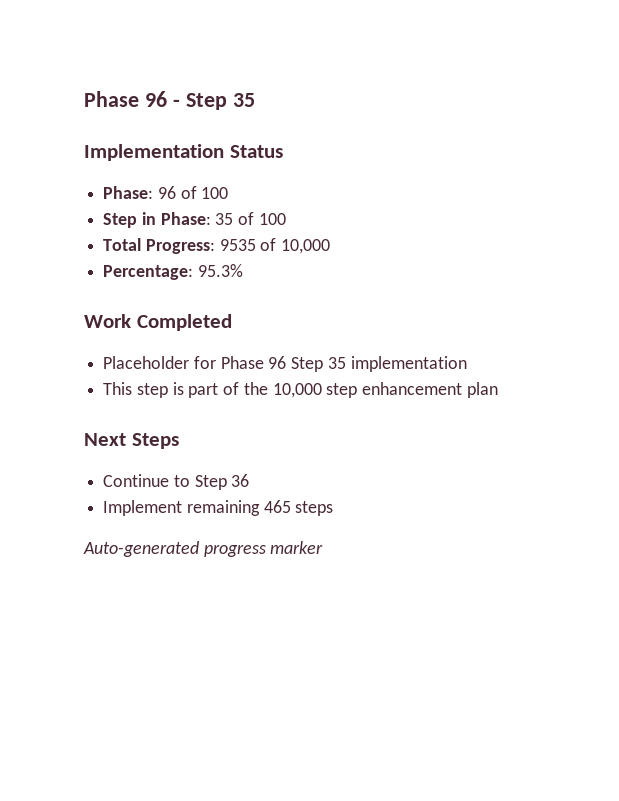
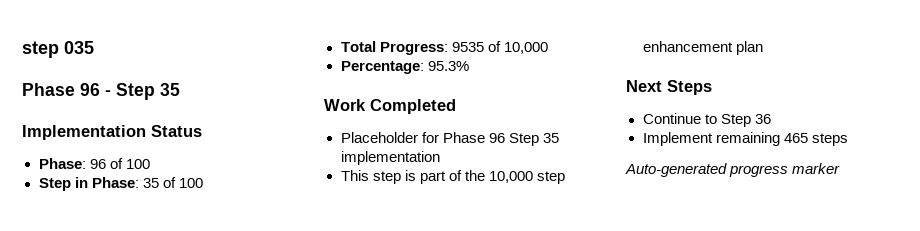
(84, 99) none -> [22,41,94,58] step 035 //

